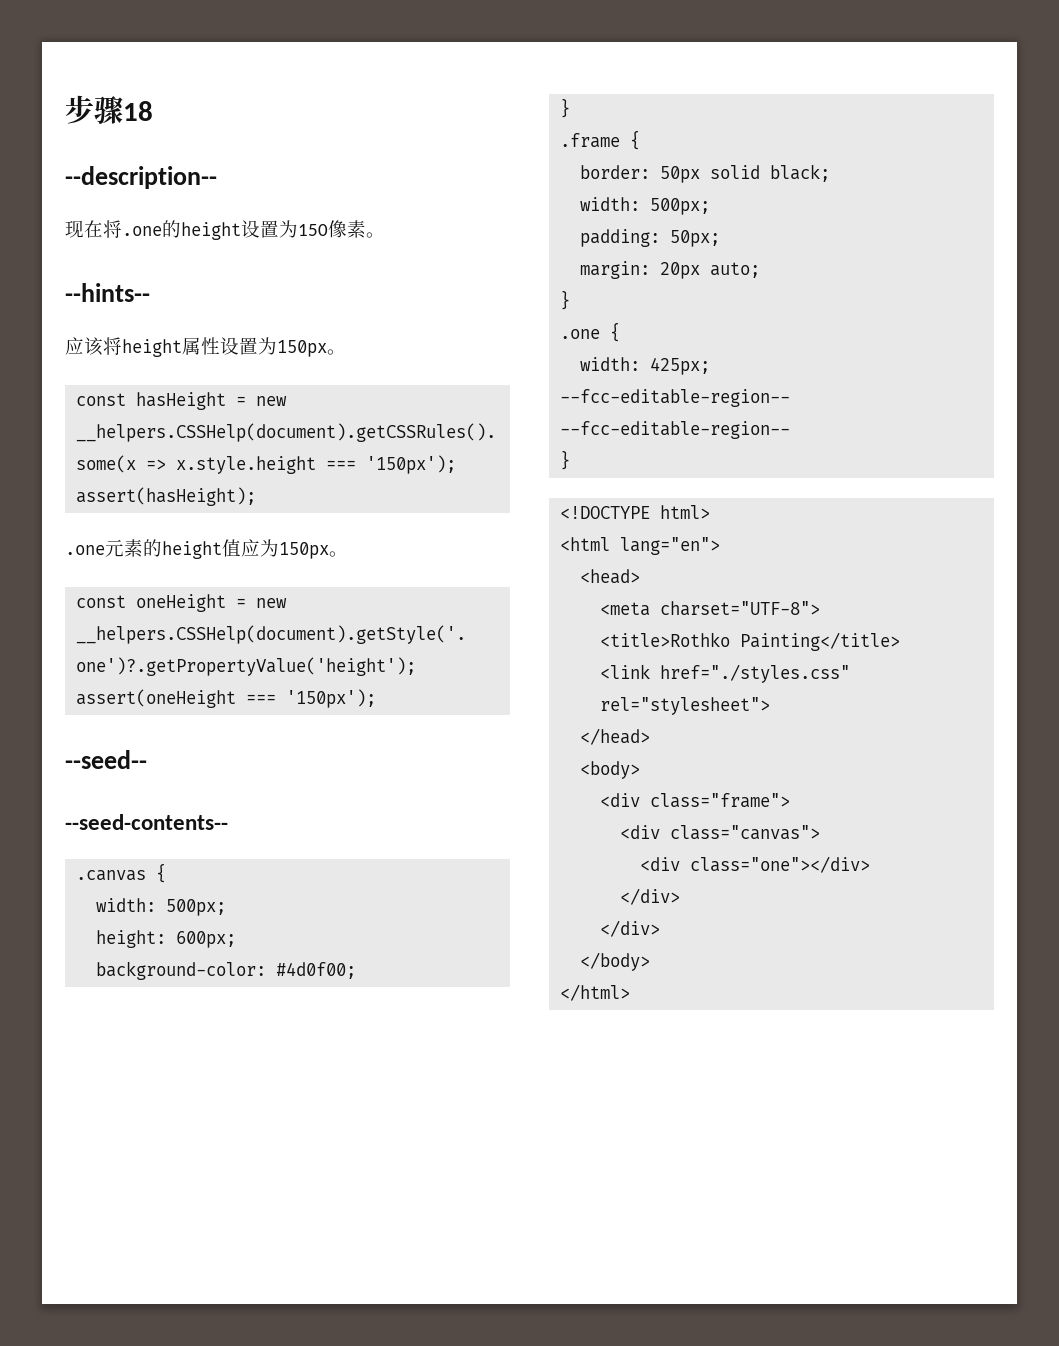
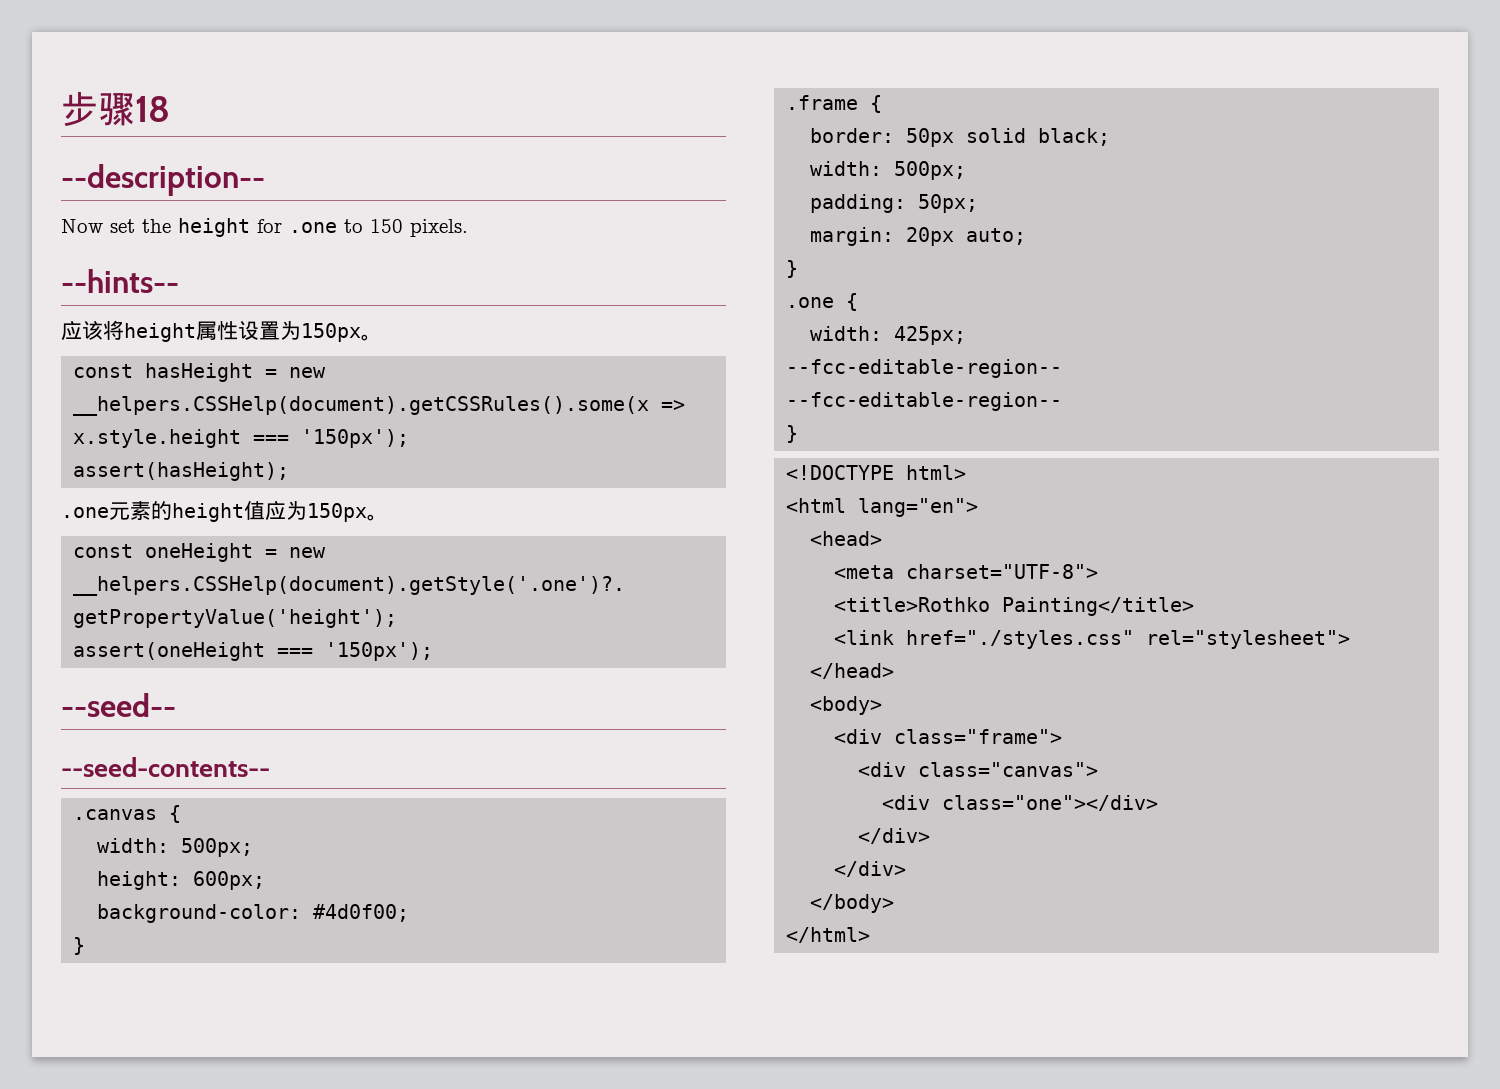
[65,220,385,240] 现在将.one的height设置为150像素。 -> [61,218,468,237] Now set the height for .one to 150 pixels.

